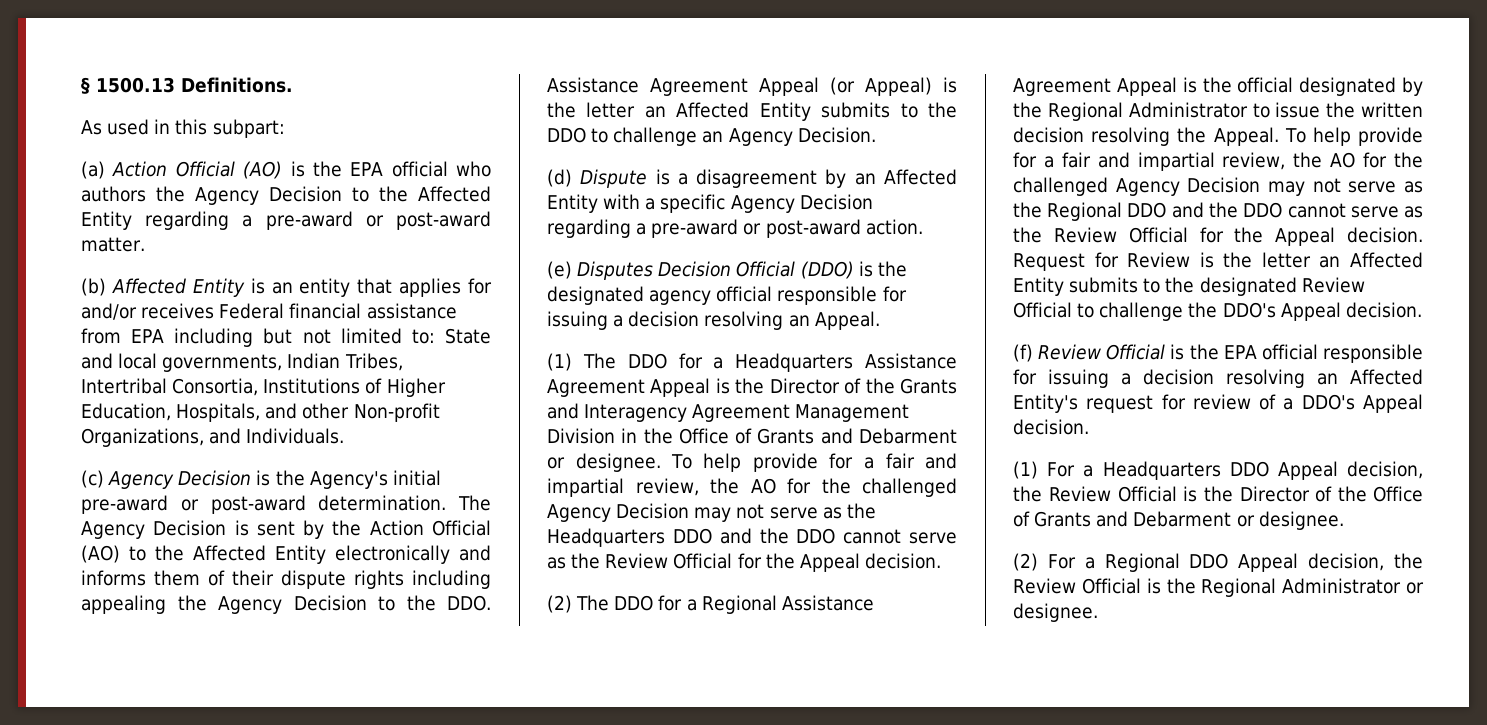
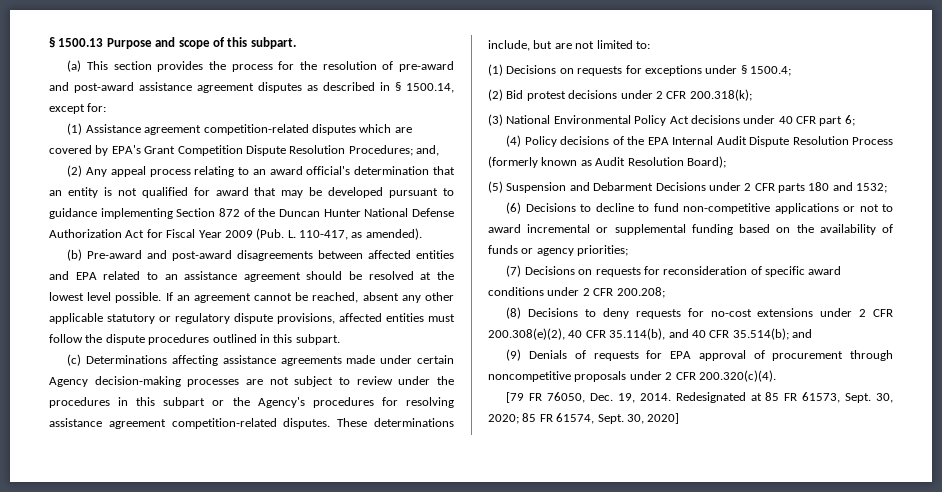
[181,77,293,93] [81,119,285,138] [81,161,491,179] [81,186,492,205] [81,211,491,230] [81,237,145,252] [81,278,492,297] [81,303,457,320] [81,328,491,347] [81,353,404,372] [81,378,446,397] [81,403,440,422] [81,428,345,447] [81,470,441,489] [81,495,491,514] [81,520,491,539] [81,545,492,564] [81,570,491,589] [81,595,492,614] [547,77,957,96] [547,102,957,121] [547,127,876,146] [547,169,958,188] [547,194,873,213] [547,219,923,238] [547,261,907,280] [547,286,907,305] [547,311,880,330] [547,353,957,372] [547,378,957,397] [547,403,910,422] [547,428,957,444] [547,453,957,472] [547,478,957,497] [547,503,876,522] [547,528,957,547] [547,553,941,572] [547,595,874,614] [1013,77,1423,96] [1013,102,1423,121] [1013,127,1423,146] [1013,152,1423,171] [1013,177,1423,196] [1013,202,1423,221] [1013,227,1423,246] [1013,252,1424,271] [1013,277,1365,296] [1013,302,1422,321] [1013,344,1423,363] [1013,369,1424,388] [1013,394,1423,413] [1013,419,1089,435] [1013,461,1423,480] [1013,486,1423,502] [1013,511,1344,530] [1013,553,1423,572] [1013,578,1424,597] [1013,603,1098,622] Definitions. // As used in this subpart: // (a) Action Official (AO) is the EPA official who authors the Agency Decision to the Affected Entity regarding a pre-award or post-award matter. // (b) Affected Entity is an entity that applies for and/or receives Federal financial assistance from EPA including but not limited to: State and local governments, Indian Tribes, Intertribal Consortia, Institutions of Higher Education, Hospitals, and other Non-profit Organizations, and Individuals. // (c) Agency Decision is the Agency's initial pre-award or post-award determination. The Agency Decision is sent by the Action Official (AO) to the Affected Entity electronically and informs them of their dispute rights including appealing the Agency Decision to the DDO. Assistance Agreement Appeal (or Appeal) is the letter an Affected Entity submits to the DDO to challenge an Agency Decision. // (d) Dispute is a disagreement by an Affected Entity with a specific Agency Decision regarding a pre-award or post-award action. // (e) Disputes Decision Official (DDO) is the designated agency official responsible for issuing a decision resolving an Appeal. // (1) The DDO for a Headquarters Assistance Agreement Appeal is the Director of the Grants and Interagency Agreement Management Division in the Office of Grants and Debarment or designee. To help provide for a fair and impartial review, the AO for the challenged Agency Decision may not serve as the Headquarters DDO and the DDO cannot serve as the Review Official for the Appeal decision. // (2) The DDO for a Regional Assistance Agreement Appeal is the official designated by the Regional Administrator to issue the written decision resolving the Appeal. To help provide for a fair and impartial review, the AO for the challenged Agency Decision may not serve as the Regional DDO and the DDO cannot serve as the Review Official for the Appeal decision. Request for Review is the letter an Affected Entity submits to the designated Review Official to challenge the DDO's Appeal decision. // (f) Review Official is the EPA official responsible for issuing a decision resolving an Affected Entity's request for review of a DDO's Appeal decision. // (1) For a Headquarters DDO Appeal decision, the Review Official is the Director of the Office of Grants and Debarment or designee. // (2) For a Regional DDO Appeal decision, the Review Official is the Regional Administrator or designee. -> [106,37,296,49] [67,60,454,72] [49,82,454,93] [49,103,107,114] [67,123,412,135] [49,145,439,156] [67,165,455,177] [49,187,455,198] [49,208,454,219] [49,228,422,240] [67,249,455,261] [49,271,454,282] [49,292,455,303] [49,313,455,324] [49,334,340,345] [67,354,454,366] [49,376,454,387] [49,397,454,408] [49,418,454,429] [488,40,650,51] [488,64,791,76] [488,89,752,101] [488,114,855,126] [506,135,893,147] [488,156,726,168] [488,181,888,193] [506,202,893,214] [488,224,893,235] [488,245,629,256] [506,265,842,277] [488,287,665,298] [506,307,894,319] [488,328,812,340] [506,349,893,361] [488,370,776,382] [506,392,893,403] [488,413,680,424] Purpose and scope of this subpart. // (a) This section provides the process for the resolution of pre-award and post-award assistance agreement disputes as described in § 1500.14, except for: // (1) Assistance agreement competition-related disputes which are covered by EPA's Grant Competition Dispute Resolution Procedures; and, // (2) Any appeal process relating to an award official's determination that an entity is not qualified for award that may be developed pursuant to guidance implementing Section 872 of the Duncan Hunter National Defense Authorization Act for Fiscal Year 2009 (Pub. L. 110-417, as amended). // (b) Pre-award and post-award disagreements between affected entities and EPA related to an assistance agreement should be resolved at the lowest level possible. If an agreement cannot be reached, absent any other applicable statutory or regulatory dispute provisions, affected entities must follow the dispute procedures outlined in this subpart. // (c) Determinations affecting assistance agreements made under certain Agency decision-making processes are not subject to review under the procedures in this subpart or the Agency's procedures for resolving assistance agreement competition-related disputes. These determinations include, but are not limited to: // (1) Decisions on requests for exceptions under § 1500.4; // (2) Bid protest decisions under 2 CFR 200.318(k); // (3) National Environmental Policy Act decisions under 40 CFR part 6; // (4) Policy decisions of the EPA Internal Audit Dispute Resolution Process (formerly known as Audit Resolution Board); // (5) Suspension and Debarment Decisions under 2 CFR parts 180 and 1532; // (6) Decisions to decline to fund non-competitive applications or not to award incremental or supplemental funding based on the availability of funds or agency priorities; // (7) Decisions on requests for reconsideration of specific award conditions under 2 CFR 200.208; // (8) Decisions to deny requests for no-cost extensions under 2 CFR 200.308(e)(2), 40 CFR 35.114(b), and 40 CFR 35.514(b); and // (9) Denials of requests for EPA approval of procurement through noncompetitive proposals under 2 CFR 200.320(c)(4). // [79 FR 76050, Dec. 19, 2014. Redesignated at 85 FR 61573, Sept. 30, 2020; 85 FR 61574, Sept. 30, 2020]

